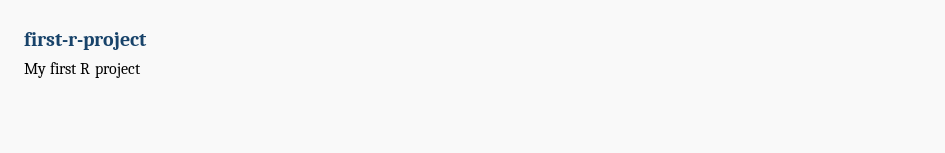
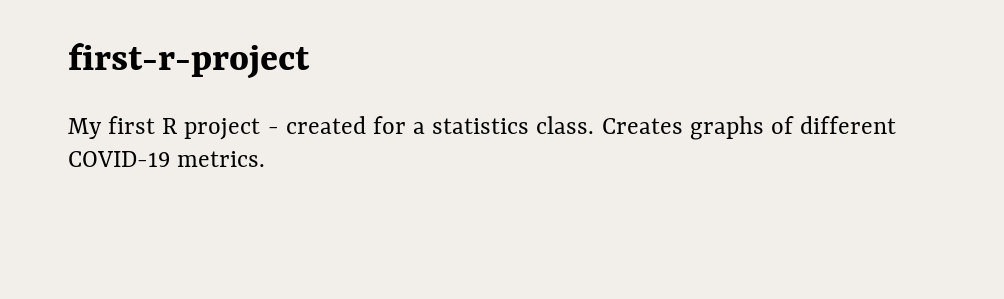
(141, 70) none -> [267,116,897,140] [68,151,266,167] - created for a statistics class. Creates graphs of different COVID-19 metrics.

